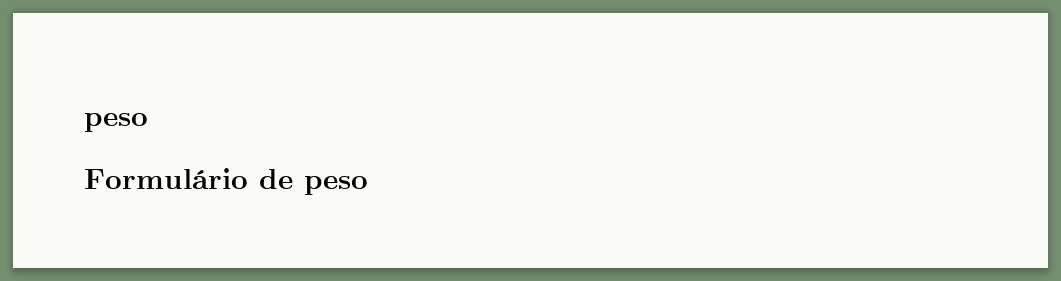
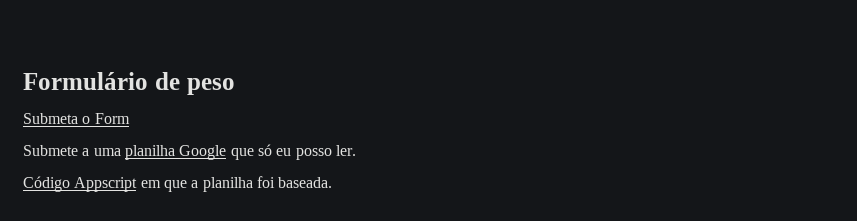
[84,113,148,132] peso // -> (23, 81) none
(368, 185) none -> [23,113,130,124] [23,144,356,160] [23,176,333,192] // Submeta o Form // Submete a uma planilha Google que só eu posso ler. // Código Appscript em que a planilha foi baseada.

